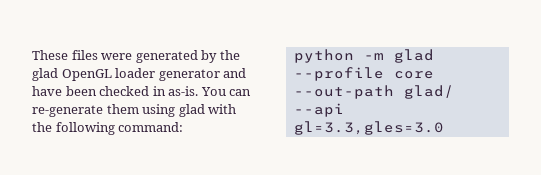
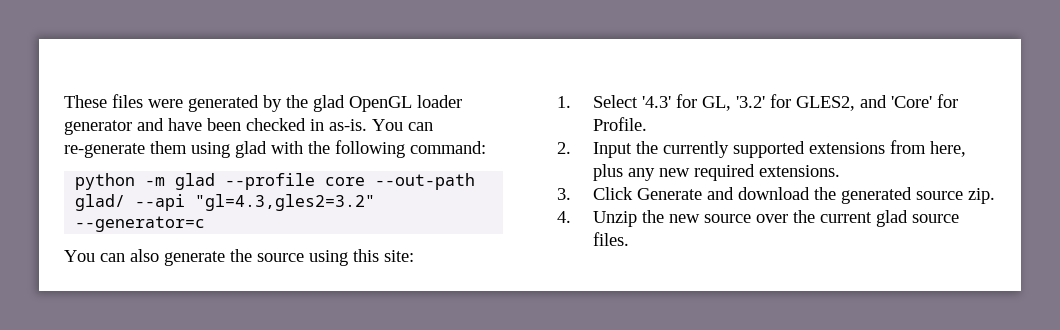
[293,121,444,135] gl=3.3,gles=3.0 -> [195,194,376,211] [75,216,206,232] [64,249,414,266] [557,94,959,111] [593,117,648,131] [557,140,967,158] [593,164,841,181] [557,187,996,204] [557,210,960,227] [593,232,630,246] "gl=4.3,gles2=3.2" --generator=c // You can also generate the source using this site: // 1. Select '4.3' for GL, '3.2' for GLES2, and 'Core' for Profile. // 2. Input the currently supported extensions from here, plus any new required extensions. // 3. Click Generate and download the generated source zip. // 4. Unzip the new source over the current glad source files.

